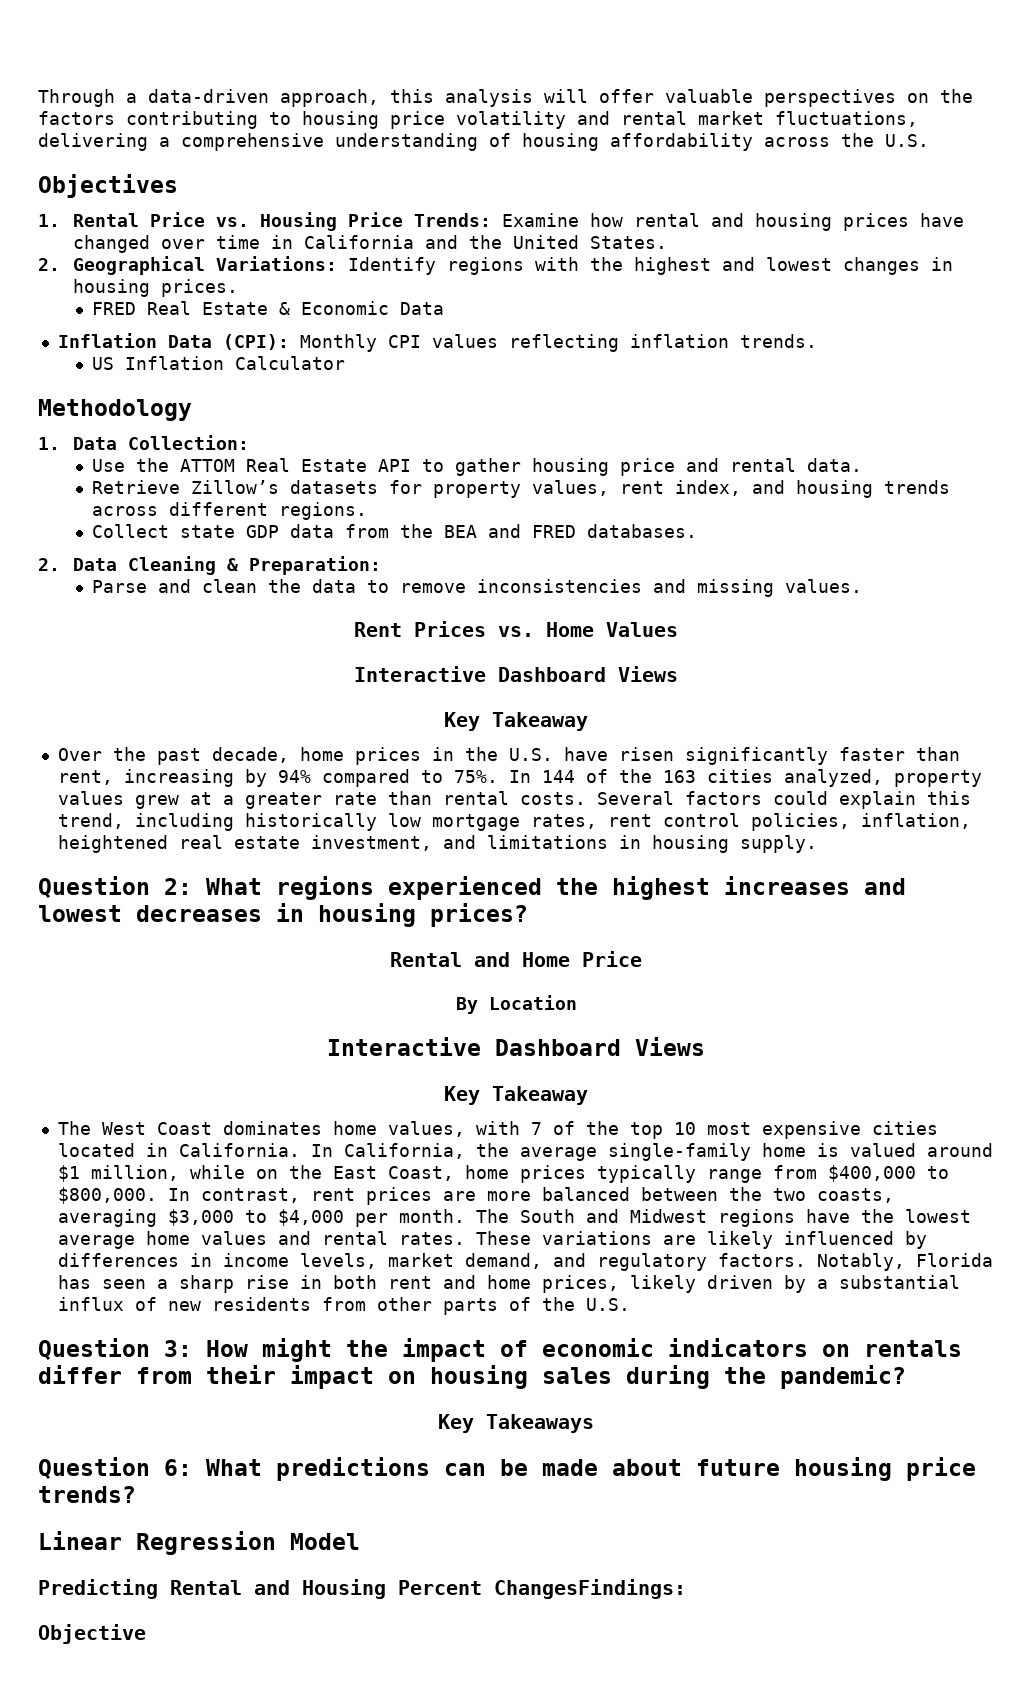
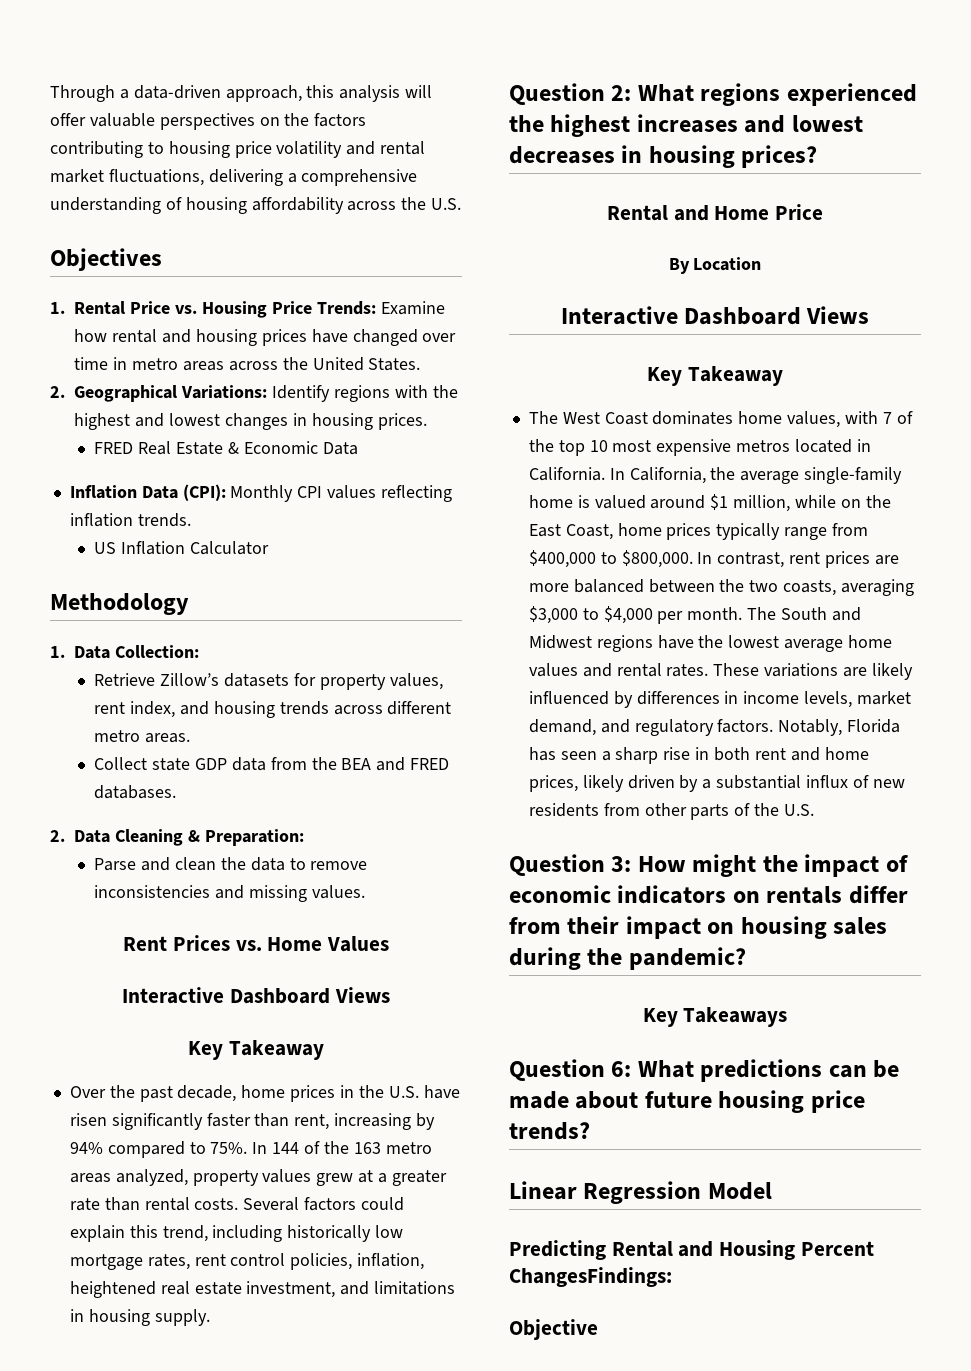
[303,235,458,249] California and -> [132,358,278,371] metro areas across
[92,458,863,476] // Use the ATTOM Real Estate API to gather housing price and rental data. -> (200, 651) none
[279,502,368,520] regions. -> [94,730,191,743] metro areas.
[706,769,773,783] cities -> [385,1142,432,1154] [69,1173,111,1183] metro areas
[871,1121,938,1135] cities -> [736,440,791,452] metros

